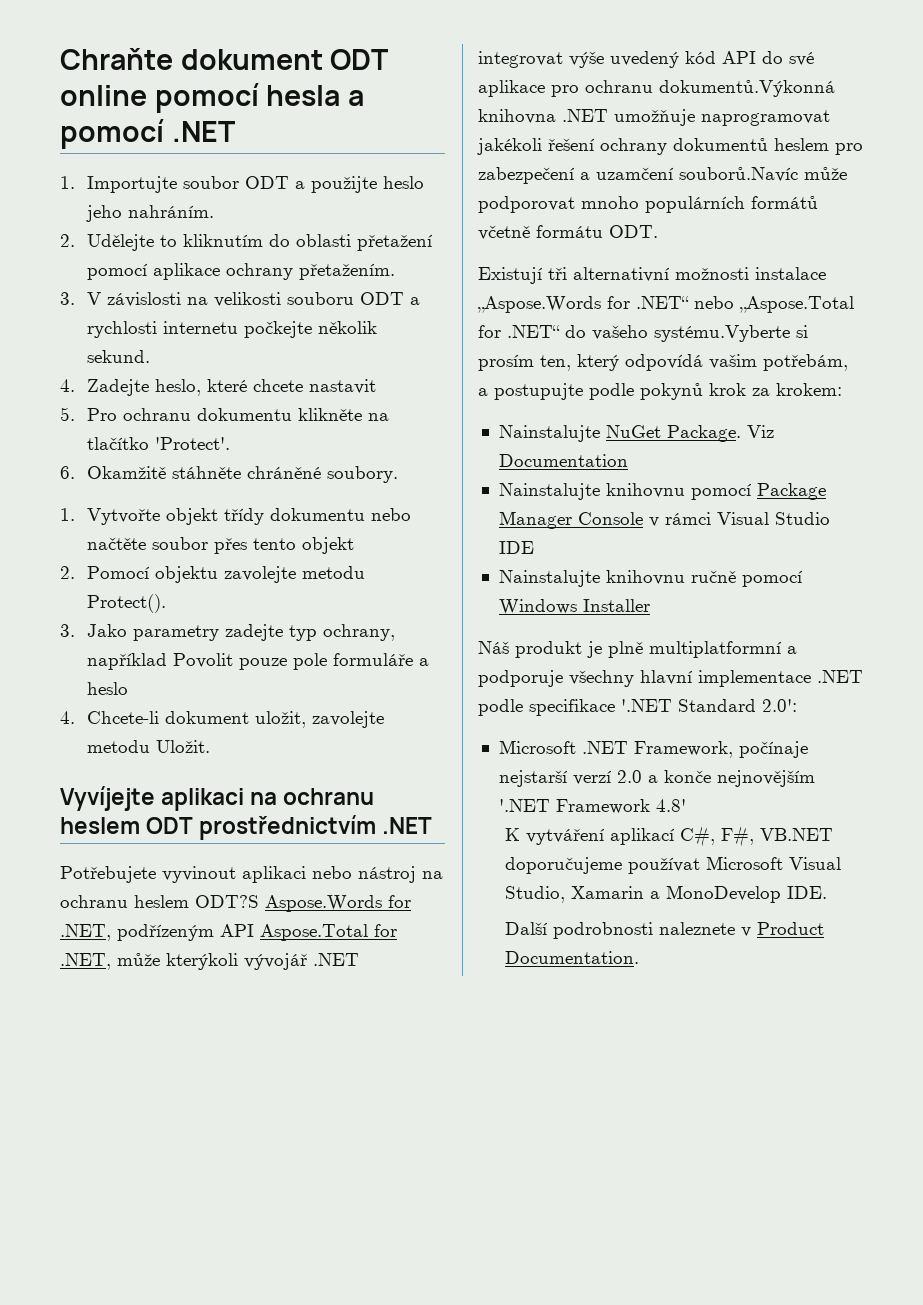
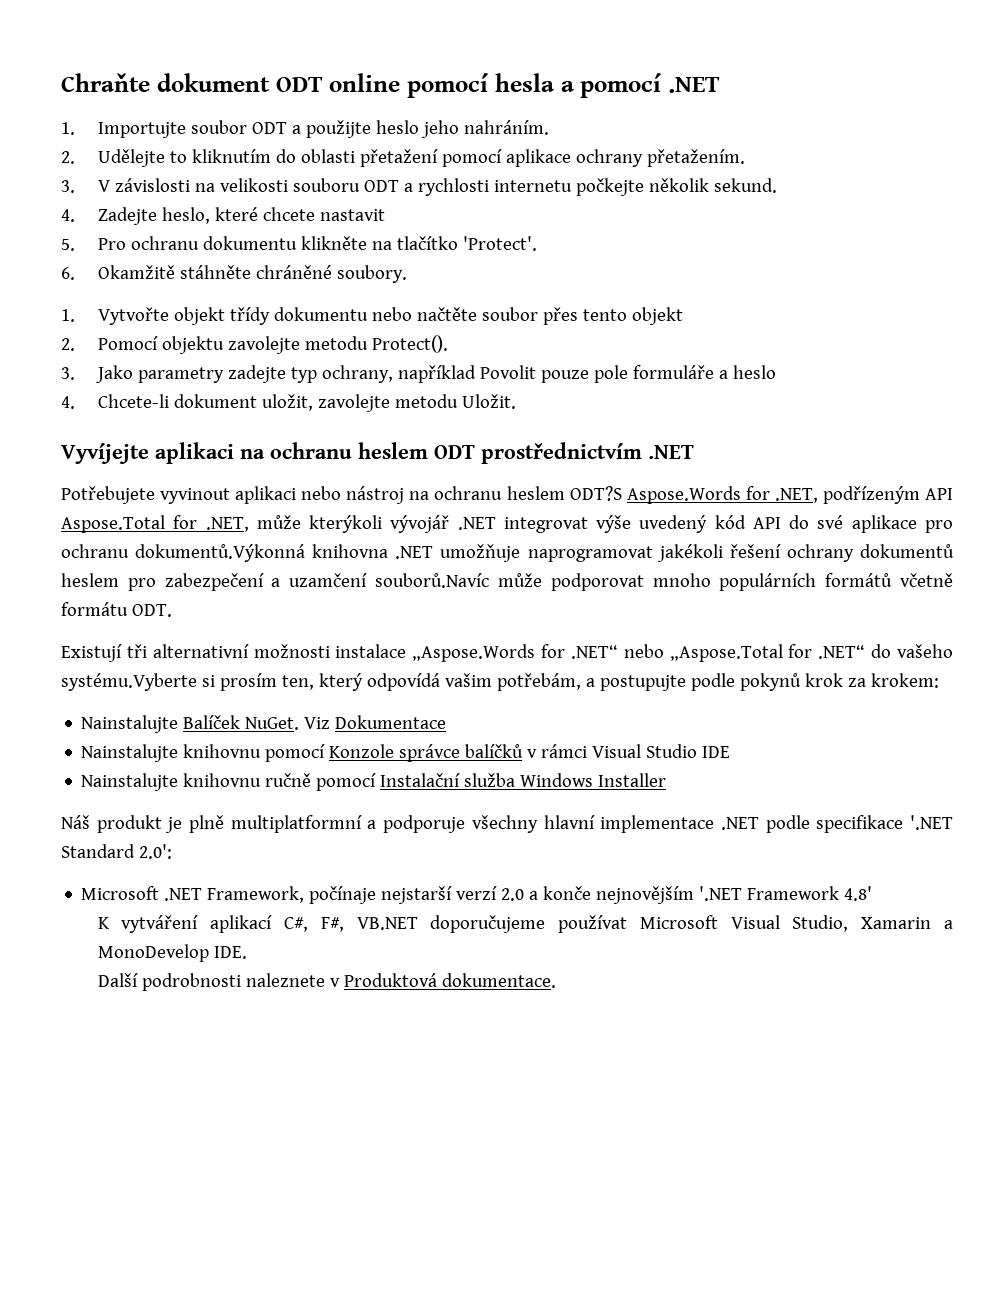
[605,425,774,442] [498,454,628,467] NuGet Package. Viz Documentation -> [183,715,447,730] Balíček NuGet. Viz Dokumentace
[756,483,826,500] [498,511,643,529] Package Manager Console -> [329,744,524,762] Konzole správce balíčků
(803, 578) none -> [380,773,516,787] Instalační služba
[756,922,824,935] [504,951,639,964] Product Documentation. -> [343,973,556,988] Produktová dokumentace.

